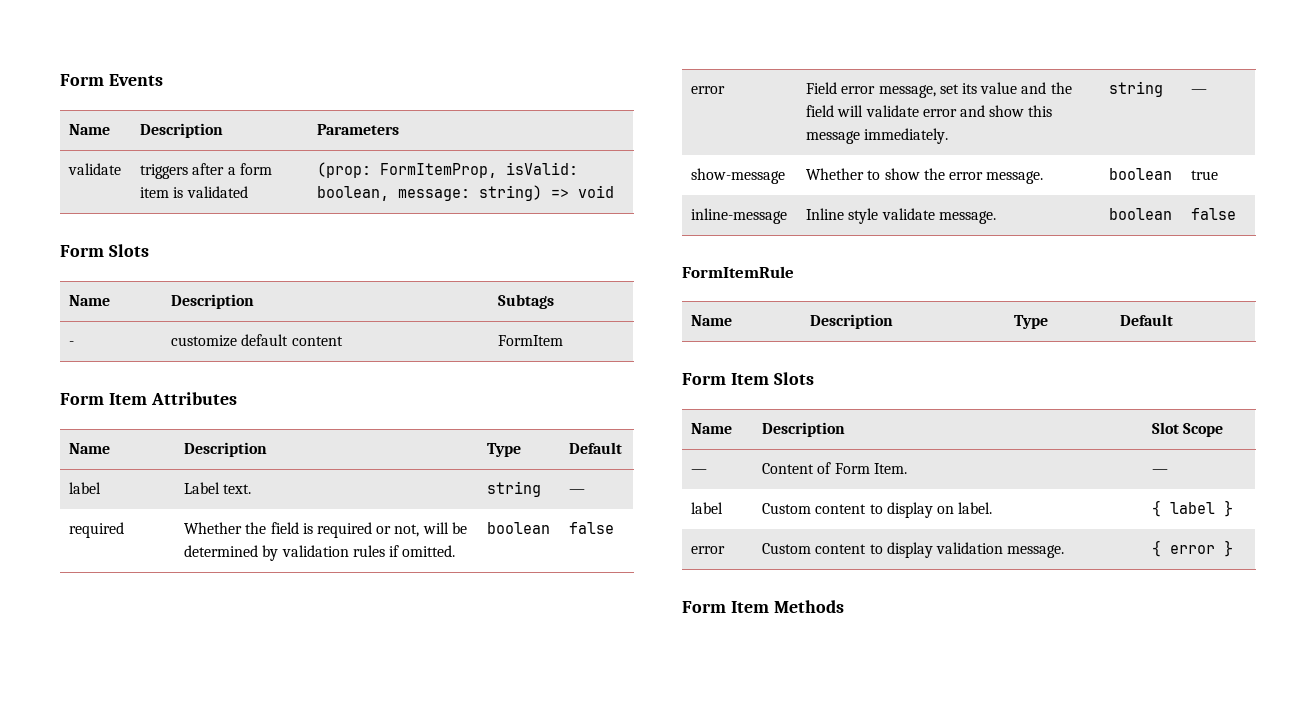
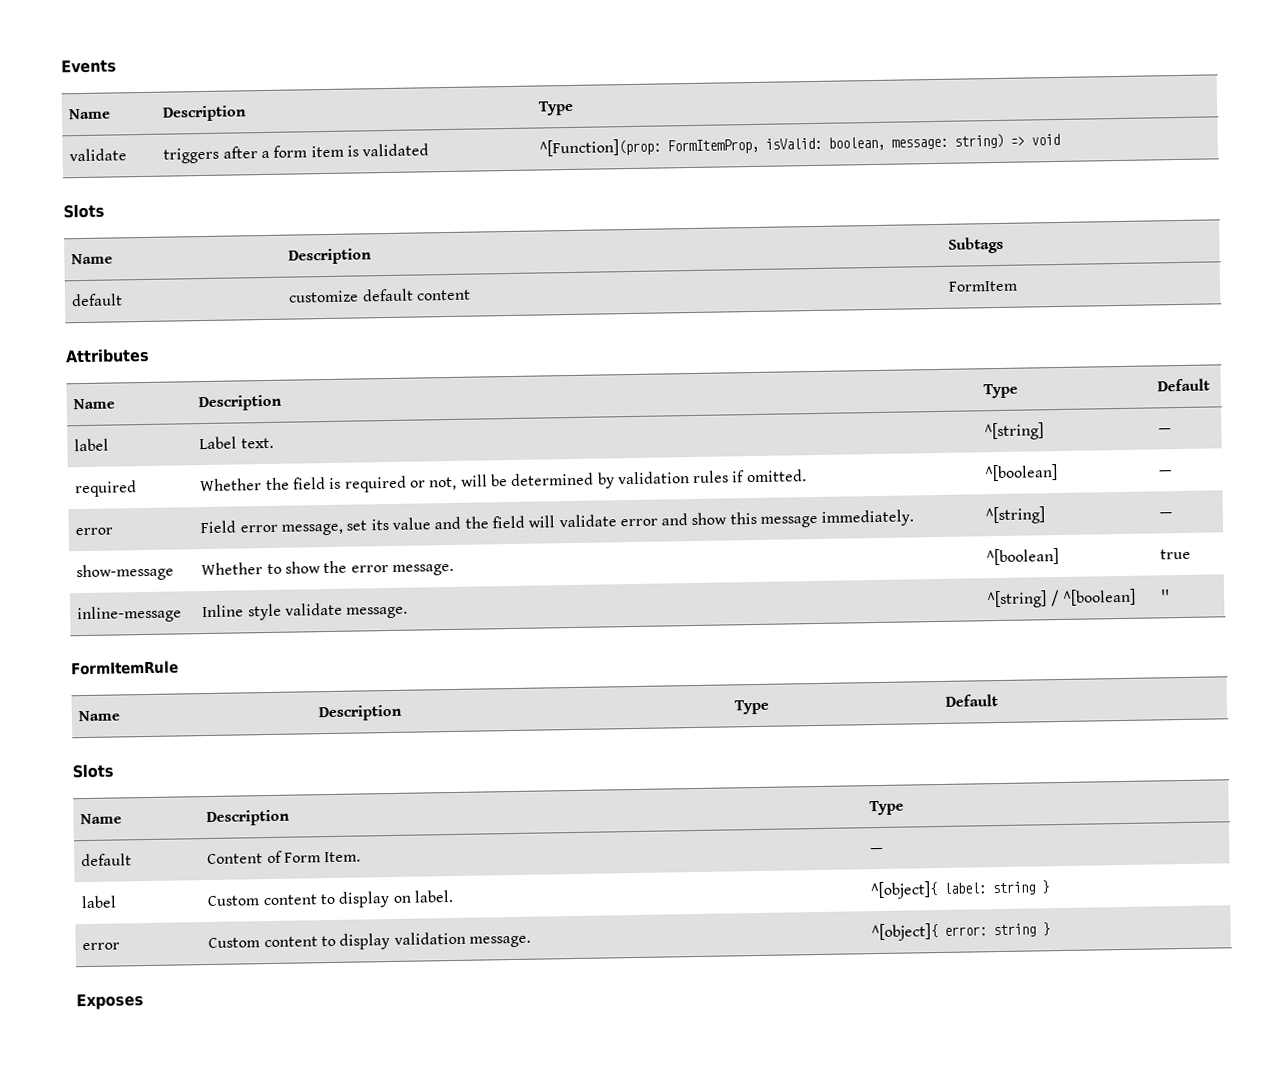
[60,74,104,86] Form -> (61, 66) none
[317,124,400,135] Parameters -> [538,100,575,116] Type
[317,162,372,178] (prop: -> [539,138,662,157] ^[Function](prop:
[60,245,104,257] Form -> (1061, 139) none
[69,341,75,346] - -> [71,293,124,307] default
[60,393,147,405] Form Item -> (1019, 286) none
[487,481,542,497] string -> [984,422,1045,441] ^[string]
[487,522,551,534] [569,522,615,534] boolean | false -> [984,464,1059,482] [1159,470,1173,476] ^[boolean] | —
[1109,81,1164,97] string -> [985,506,1046,525] ^[string]
[1109,168,1173,180] boolean -> [986,548,1060,566] ^[boolean]
[1109,208,1173,220] [1191,208,1237,220] boolean | false -> [986,588,1136,609] [1160,589,1171,602] ^[string] / ^[boolean] | ''
[682,372,814,385] [691,423,733,434] [762,422,846,437] [1152,422,1224,437] [691,469,708,474] Form Item Slots // Name | Description | Slot Scope // — -> [72,763,114,779] [80,813,123,825] [206,809,291,827] [869,800,905,816] [81,853,133,867] Slots // Name | Description | Type // default
[1152,500,1216,517] { label -> [870,881,1036,900] ^[object]{ label: string
[1152,540,1234,557] [682,600,844,613] { error } // Form Item Methods -> [871,922,1051,942] [76,993,144,1011] ^[object]{ error: string } // Exposes

